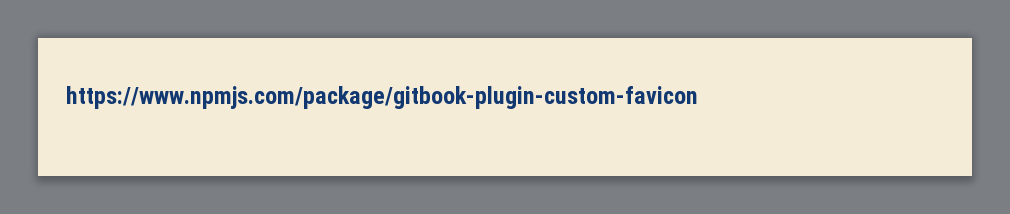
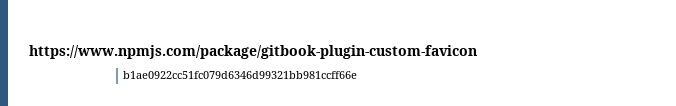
(698, 97) none -> [123,71,358,79] // b1ae0922cc51fc079d6346d99321bb981ccff66e

